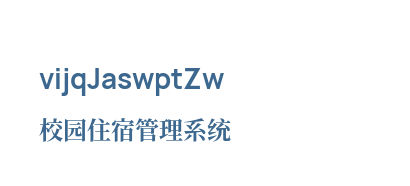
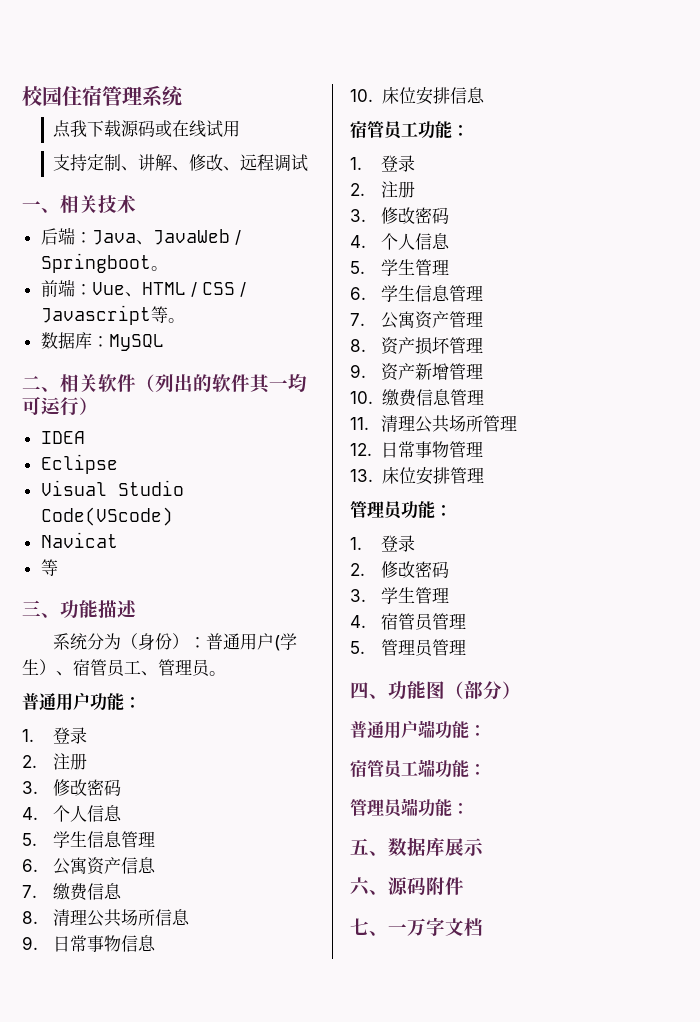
[39,68,224,96] vijqJaswptZw // -> (22, 96) none
(233, 130) none -> [53,120,241,138] [53,154,309,172] [22,195,136,214] [40,227,241,245] [40,253,168,273] [40,279,246,297] [40,305,185,325] [40,332,164,351] [22,373,307,394] [22,396,98,416] [40,431,85,444] [40,454,118,474] [40,480,184,496] [40,507,173,526] [40,532,118,548] [40,559,58,576] [22,600,137,618] [52,633,297,651] [22,659,226,677] [22,692,141,711] [22,727,88,744] [22,753,88,770] [22,779,122,796] [22,805,123,822] [22,831,156,848] [22,857,157,875] [22,883,123,901] [22,909,191,927] [22,935,157,952] [350,87,485,105] [350,121,469,140] [350,155,416,172] [350,181,416,198] [350,207,450,224] [350,233,451,250] [350,259,450,276] [350,285,484,302] [350,311,484,329] [350,337,484,355] [350,363,484,381] [350,389,484,407] [350,415,518,433] [350,441,484,458] [350,467,484,485] [350,501,452,520] [350,535,416,552] [350,561,450,578] [350,587,450,604] [350,613,467,631] [350,639,467,657] [350,680,521,700] [350,720,486,739] [350,759,486,779] [350,798,469,818] [350,837,484,856] [350,877,464,896] [350,917,483,936] // 点我下载源码或在线试用 // 支持定制、讲解、修改、远程调试 // 一、相关技术 // 后端：Java、JavaWeb / Springboot。 // 前端：Vue、HTML / CSS / Javascript等。 // 数据库：MySQL // 二、相关软件（列出的软件其一均可运行） // IDEA // Eclipse // Visual Studio Code(VScode) // Navicat // 等 // 三、功能描述 // 系统分为（身份）：普通用户(学生）、宿管员工、管理员。 // 普通用户功能： // 1.登录 // 2.注册 // 3.修改密码 // 4.个人信息 // 5.学生信息管理 // 6.公寓资产信息 // 7.缴费信息 // 8.清理公共场所信息 // 9.日常事物信息 // 10.床位安排信息 // 宿管员工功能： // 1.登录 // 2.注册 // 3.修改密码 // 4.个人信息 // 5.学生管理 // 6.学生信息管理 // 7.公寓资产管理 // 8.资产损坏管理 // 9.资产新增管理 // 10.缴费信息管理 // 11.清理公共场所管理 // 12.日常事物管理 // 13.床位安排管理 // 管理员功能： // 1.登录 // 2.修改密码 // 3.学生管理 // 4.宿管员管理 // 5.管理员管理 // 四、功能图（部分） // 普通用户端功能： // 宿管员工端功能： // 管理员端功能： // 五、数据库展示 // 六、源码附件 // 七、一万字文档

